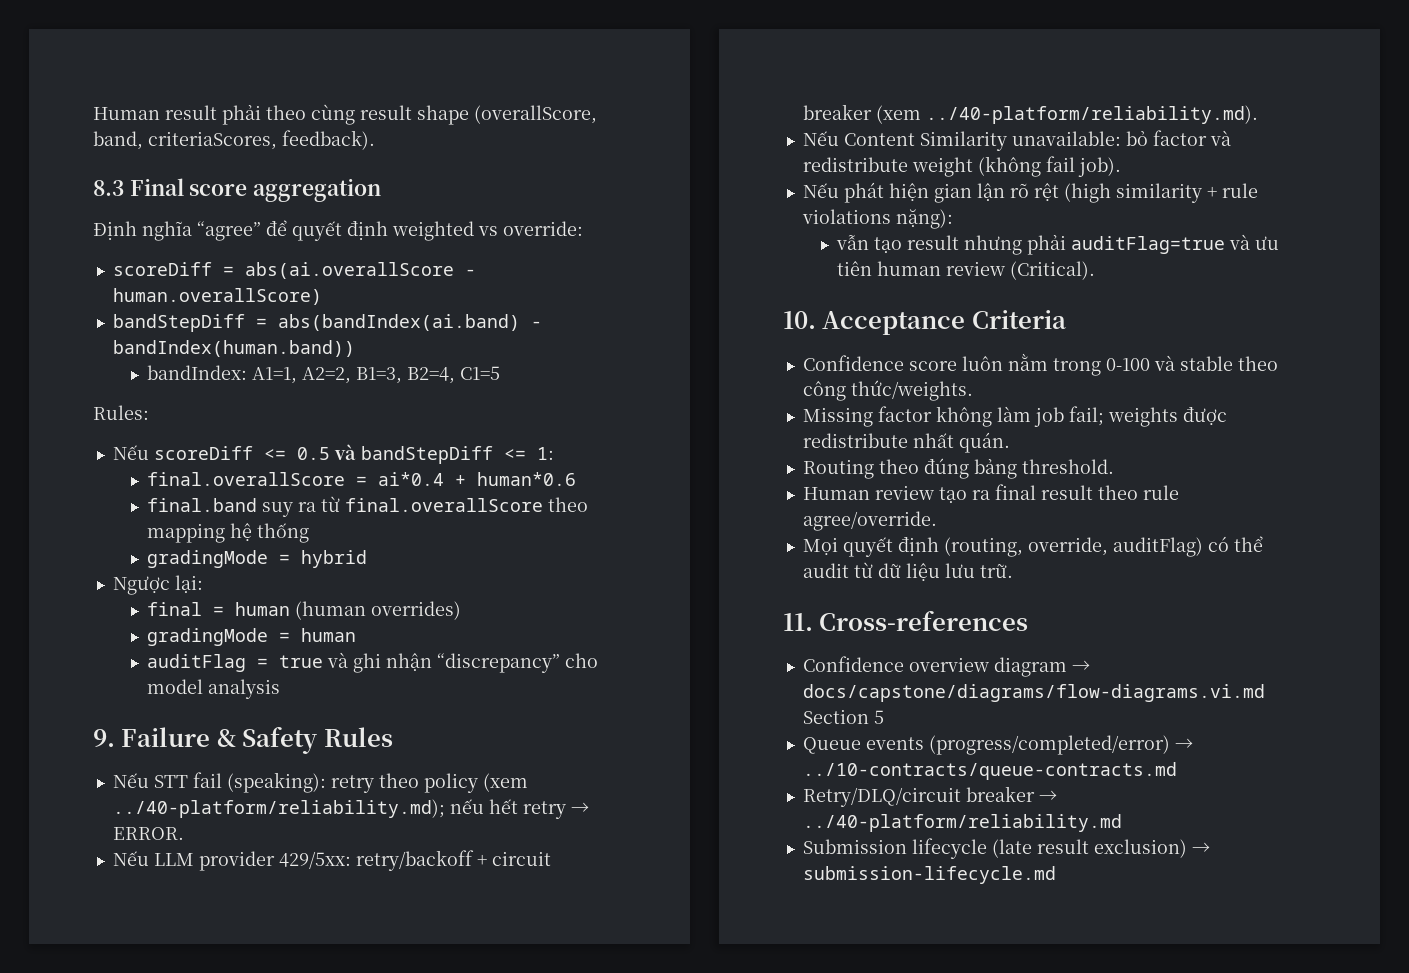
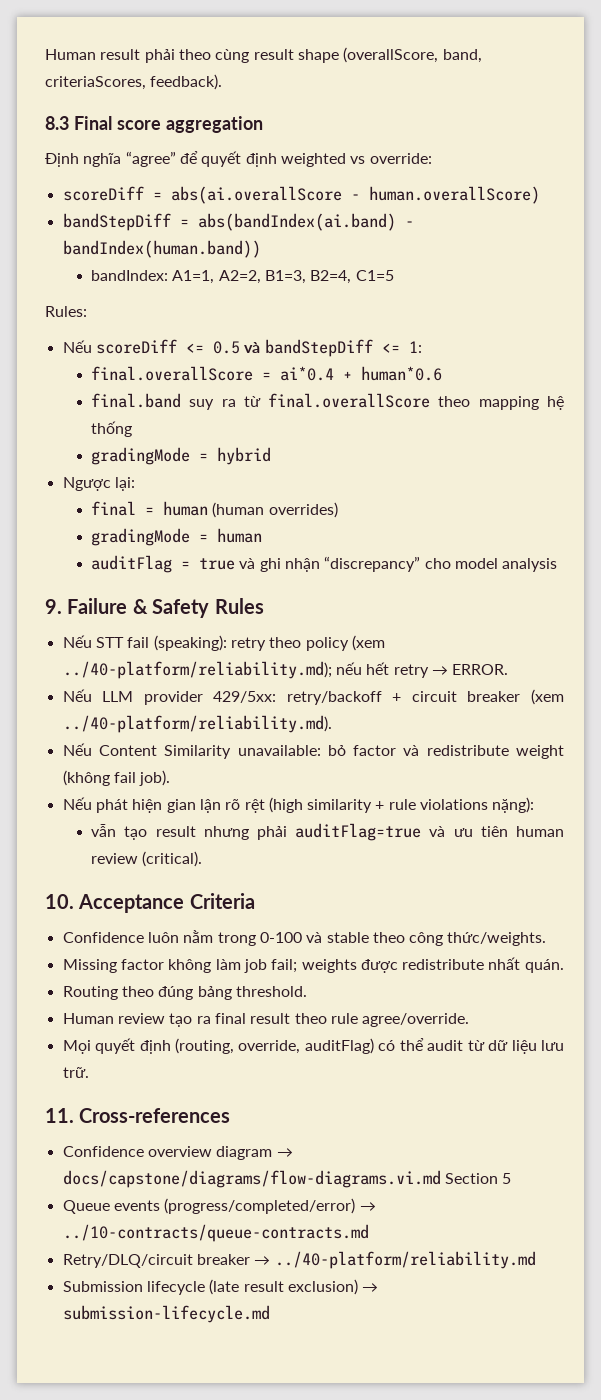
[1009,261,1095,280] (Critical). -> [142,851,203,867] (critical).
[908,361,957,371] score -> (144, 937) none

